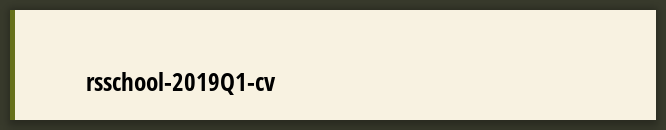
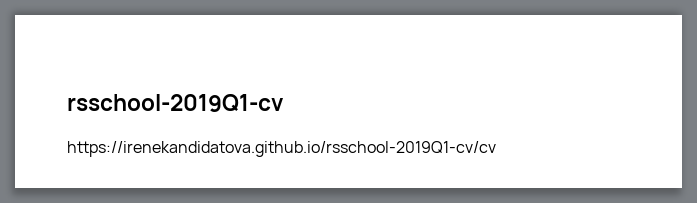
(276, 83) none -> [67,141,496,157] // https://irenekandidatova.github.io/rsschool-2019Q1-cv/cv

